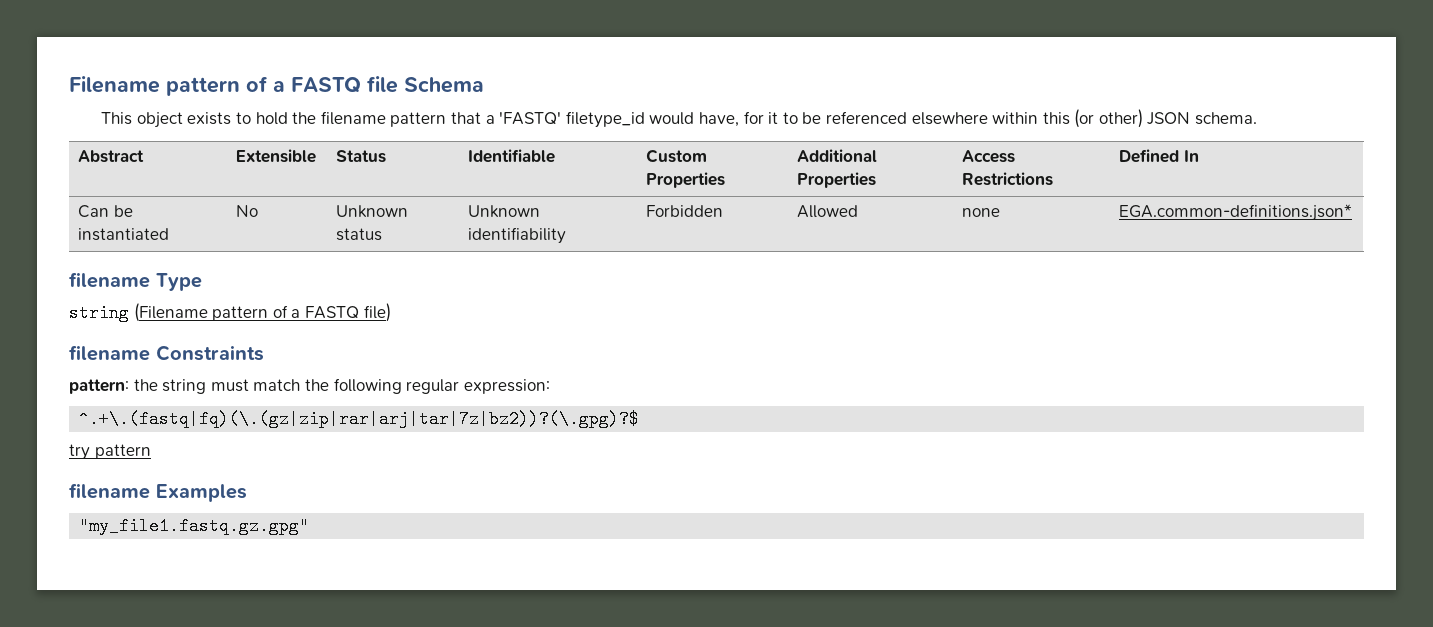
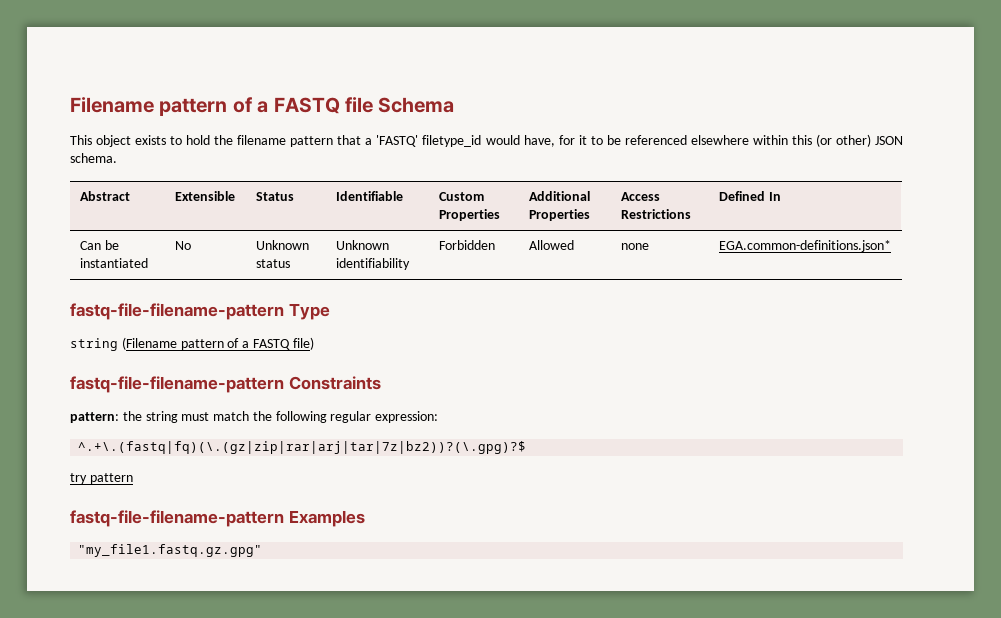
[69,272,150,288] filename -> [70,303,284,320] fastq-file-filename-pattern
[69,345,150,361] filename -> [70,376,284,393] fastq-file-filename-pattern
[69,483,150,499] filename -> [70,510,284,527] fastq-file-filename-pattern

